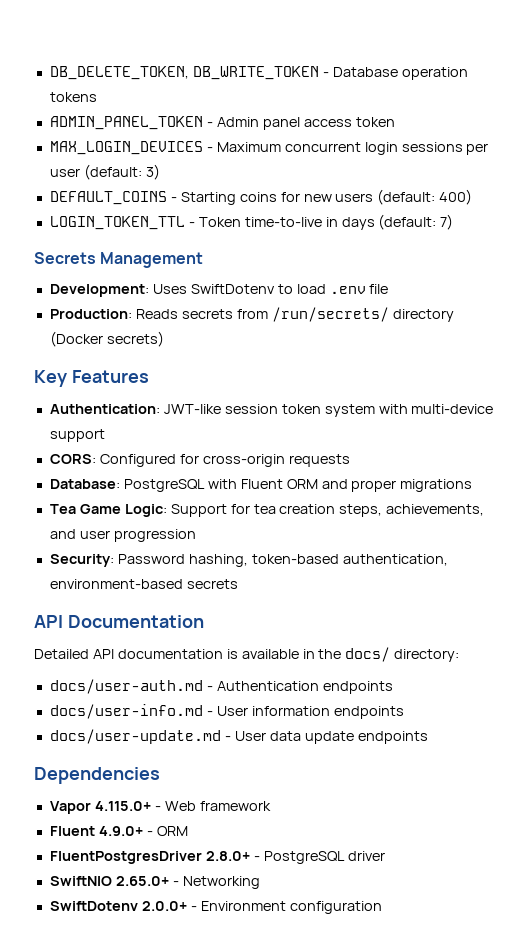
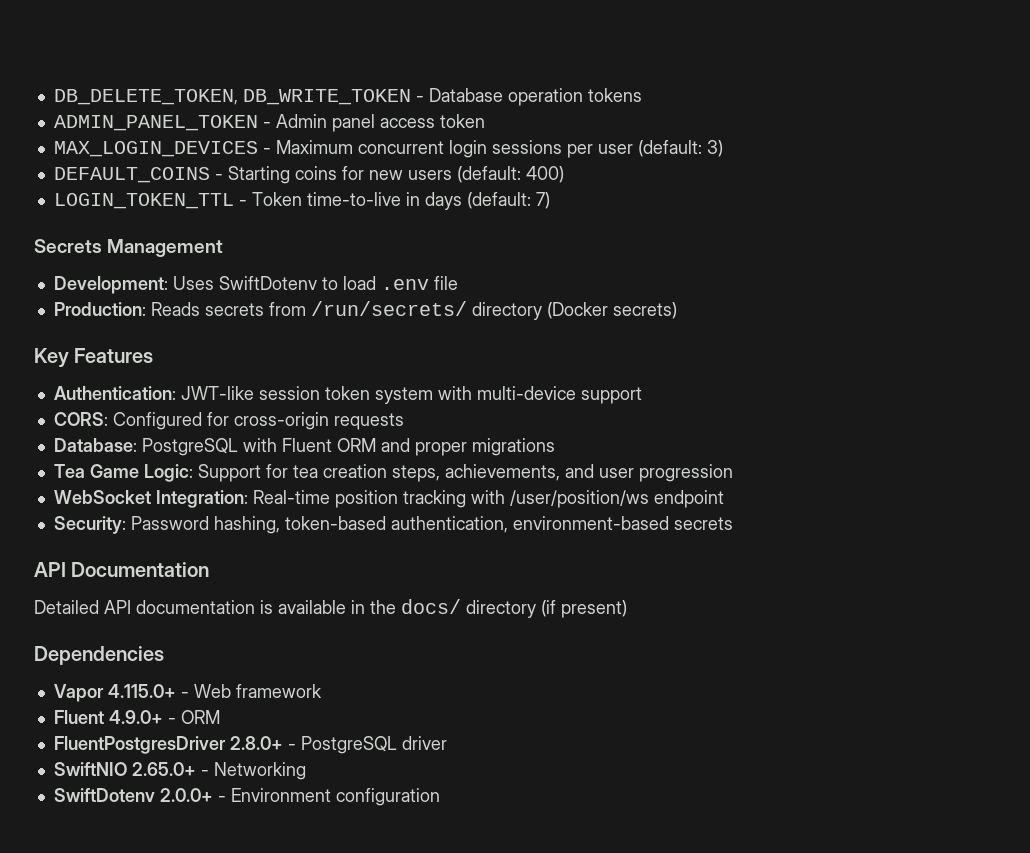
(196, 535) none -> [53,490,724,508] // WebSocket Integration: Real-time position tracking with /user/position/ws endpoint
[394,649,460,662] [49,679,393,694] [49,704,404,719] [49,729,428,744] directory: // docs/user-auth.md - Authentication endpoints // docs/user-info.md - User information endpoints // docs/user-update.md - User data update endpoints -> [466,600,627,618] directory (if present)

